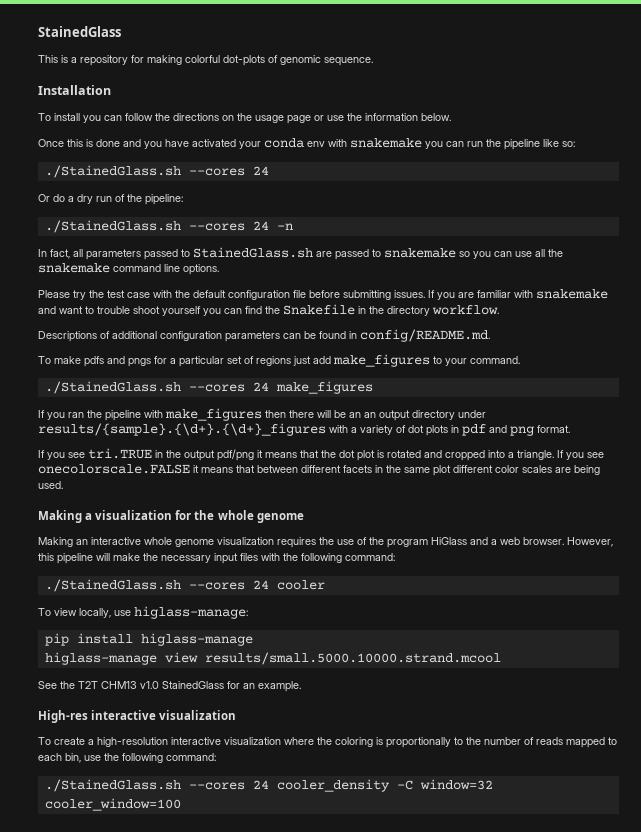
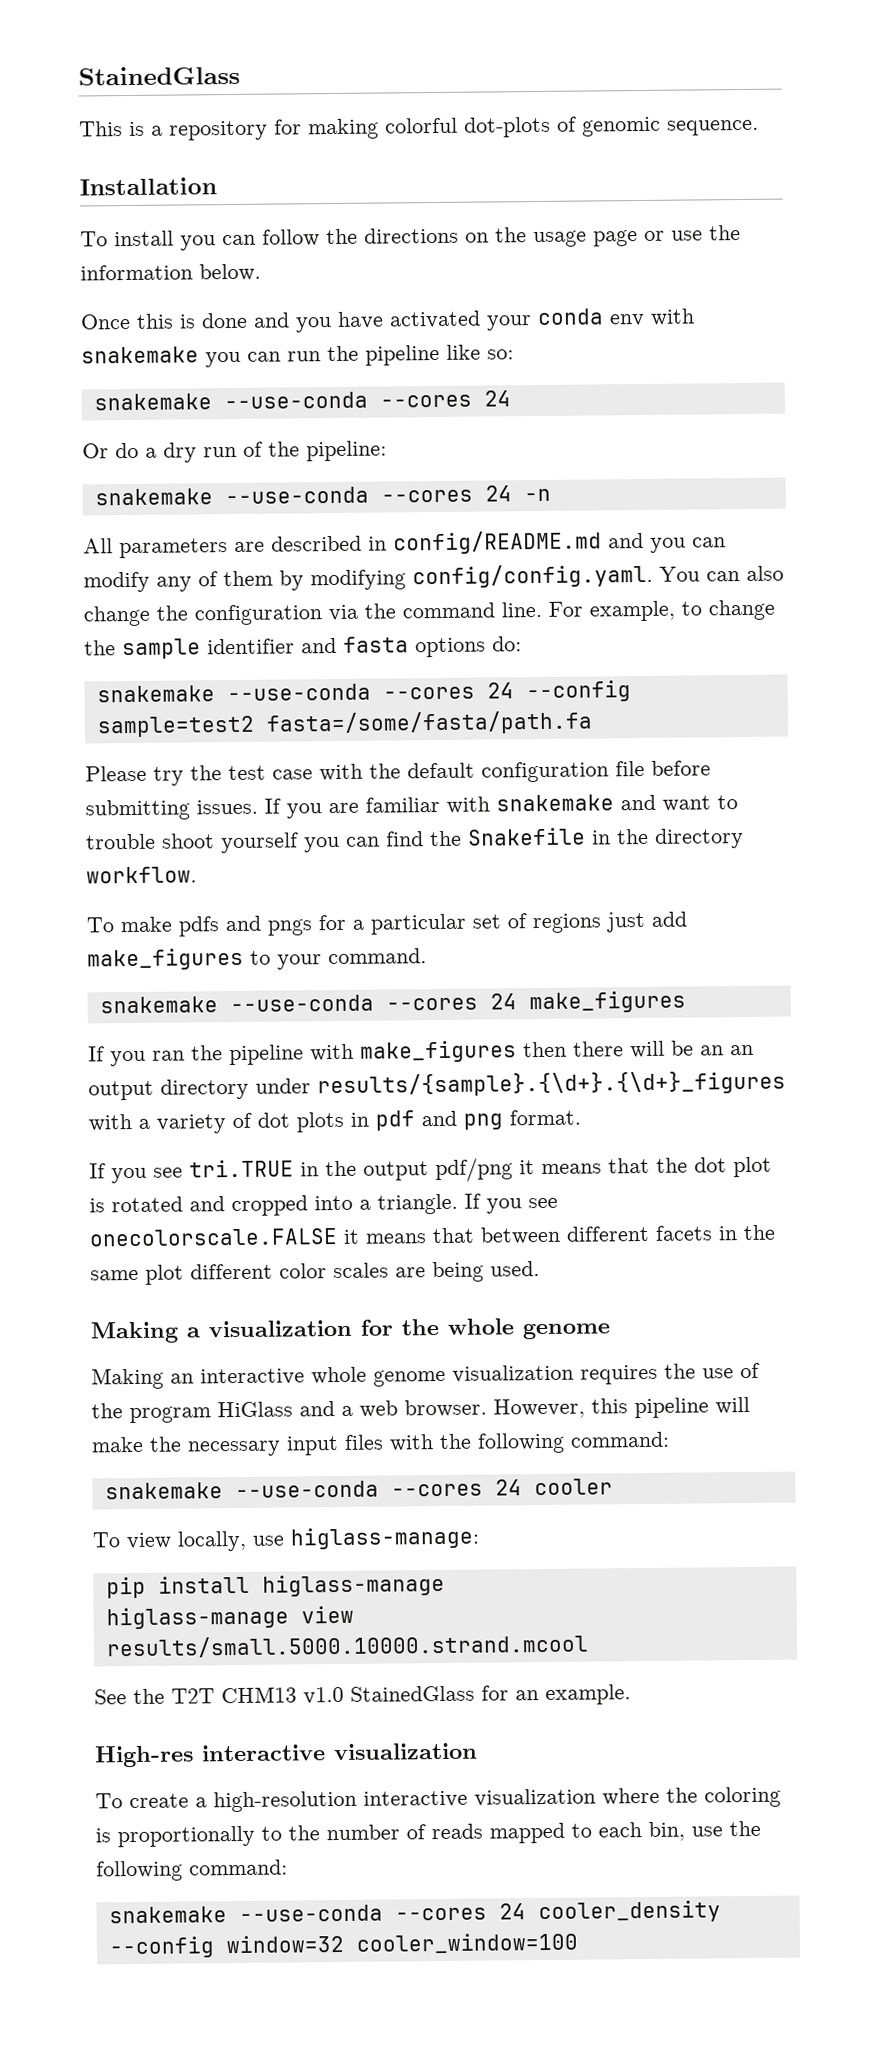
[44,165,181,178] ./StainedGlass.sh -> [93,391,368,411] snakemake --use-conda
[44,220,181,233] ./StainedGlass.sh -> [94,486,369,506] snakemake --use-conda
[38,247,563,260] [38,263,219,275] In fact, all parameters passed to StainedGlass.sh are passed to snakemake so you can use all the snakemake command line options. -> [83,530,726,559] [83,563,784,593] [83,599,775,627] [84,636,522,660] [96,680,631,703] [96,710,593,738] All parameters are described in config/README.md and you can modify any of them by modifying config/config.yaml. You can also change the configuration via the command line. For example, to change the sample identifier and fasta options do: // snakemake --use-conda --cores 24 --config sample=test2 fasta=/some/fasta/path.fa
[38,329,490,342] // Descriptions of additional configuration parameters can be found in config/README.md. -> (197, 875) none
[44,381,181,394] ./StainedGlass.sh -> [99,994,374,1014] snakemake --use-conda
[44,579,181,592] ./StainedGlass.sh -> [104,1480,379,1500] snakemake --use-conda
[44,779,181,792] ./StainedGlass.sh -> [108,1904,383,1924] snakemake --use-conda
[396,780,413,790] -C -> [108,1936,215,1959] --config

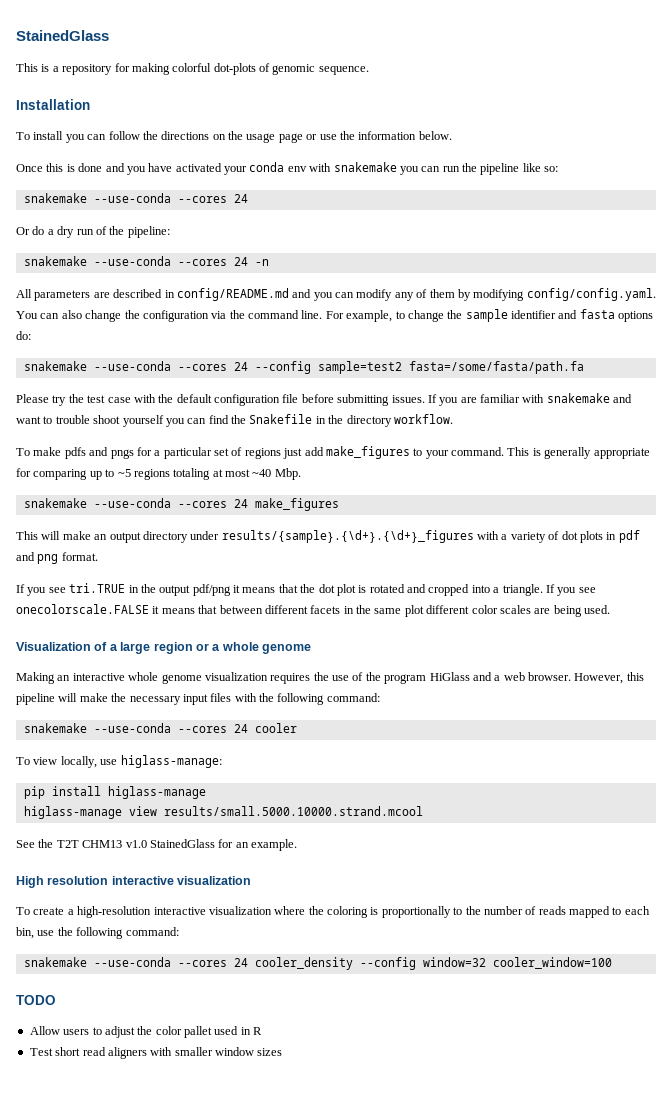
(427, 956) none -> [507,447,650,459] [16,468,301,480] This is generally appropriate for comparing up to ~5 regions totaling at most ~40 Mbp.
[88,1040,724,1067] If you ran the pipeline with make_figures then there will be an -> [16,531,91,540] This will make
[90,1319,439,1344] Making a visualization for the -> [16,642,221,654] Visualization of a large region or a
[94,1745,194,1768] High-res -> [16,876,109,888] High resolution
(578, 1943) none -> [16,995,56,1005] [29,1026,263,1038] [29,1047,283,1059] // TODO // Allow users to adjust the color pallet used in R // Test short read aligners with smaller window sizes

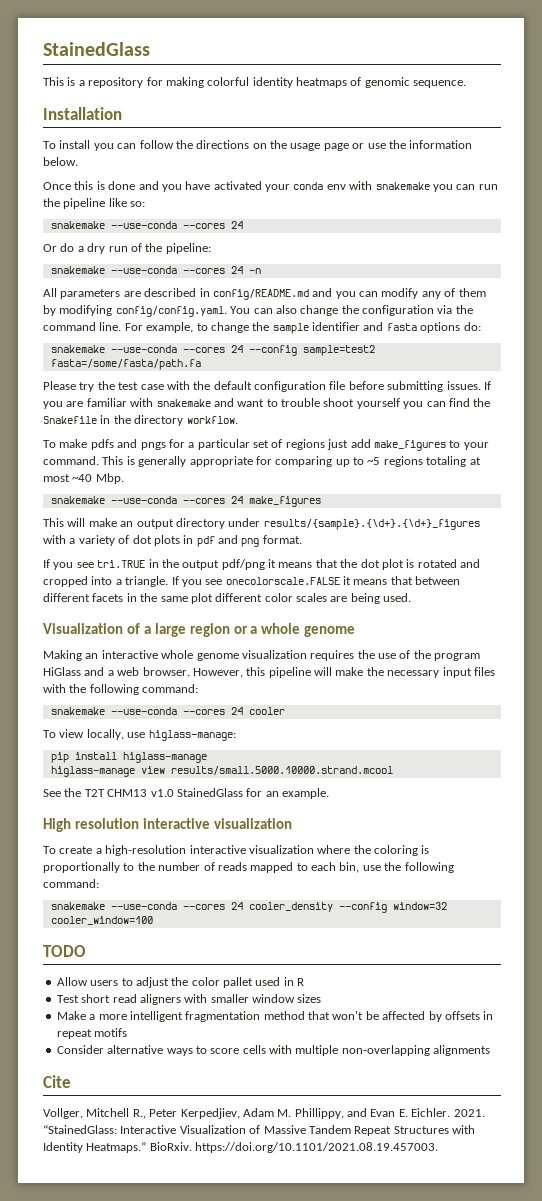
[213,63,256,75] dot-plots -> [252,77,347,88] identity heatmaps
(283, 1052) none -> [56,1011,494,1022] [56,1028,128,1039] [56,1045,491,1056] [43,1075,71,1088] [43,1108,485,1119] [43,1125,475,1136] [43,1142,439,1153] // Make a more intelligent fragmentation method that won't be affected by offsets in repeat motifs // Consider alternative ways to score cells with multiple non-overlapping alignments // Cite // Vollger, Mitchell R., Peter Kerpedjiev, Adam M. Phillippy, and Evan E. Eichler. 2021. “StainedGlass: Interactive Visualization of Massive Tandem Repeat Structures with Identity Heatmaps.” BioRxiv. https://doi.org/10.1101/2021.08.19.457003.

